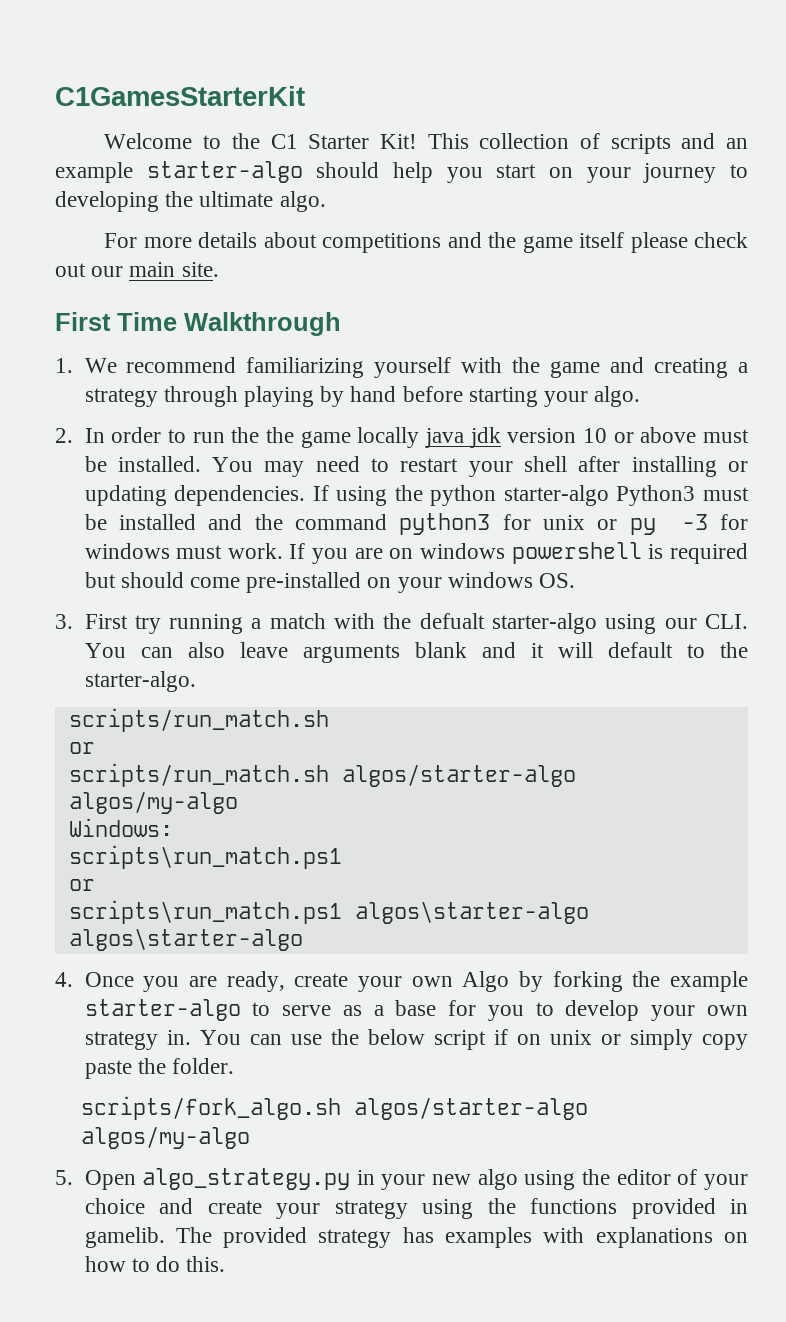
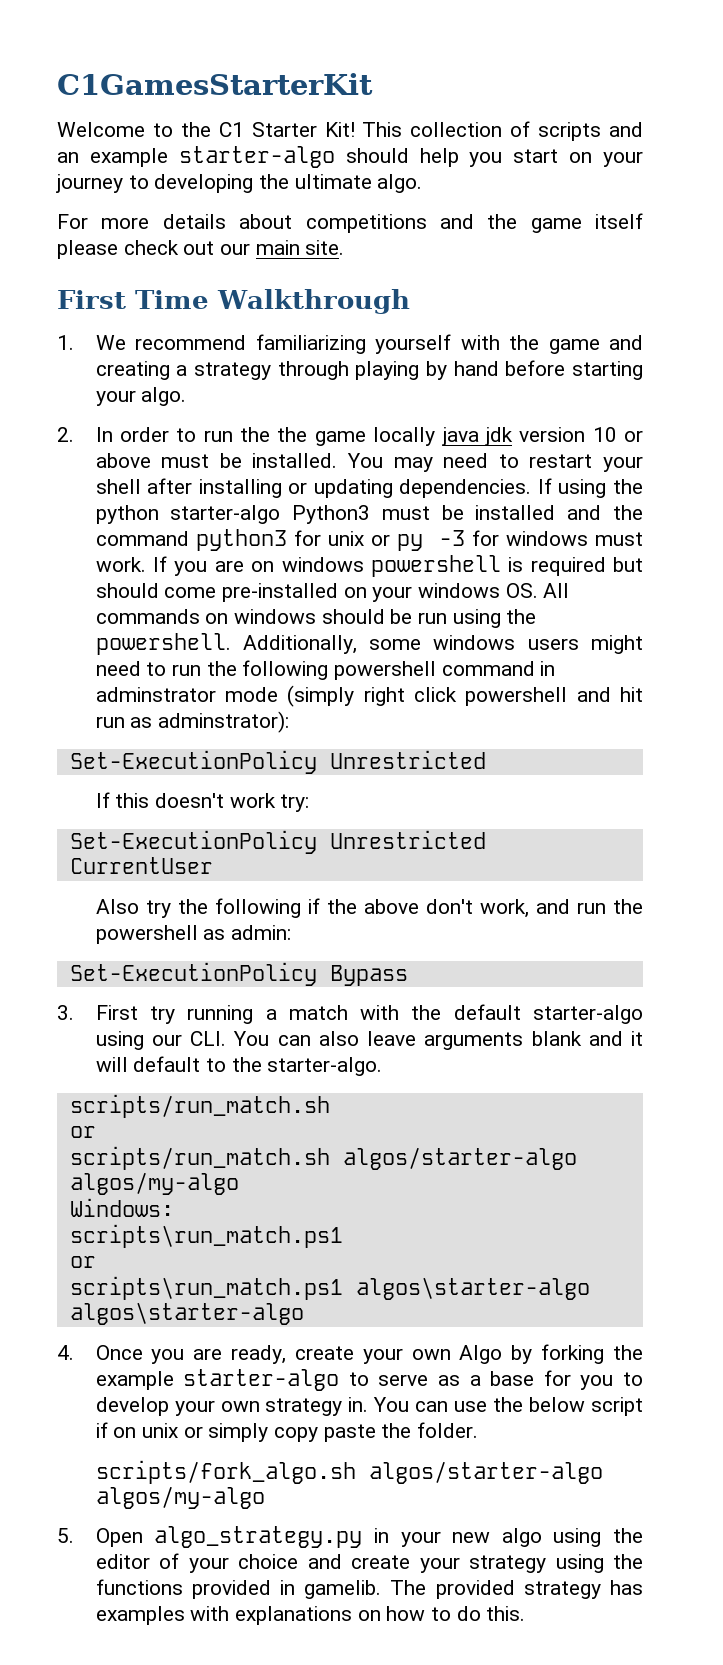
(575, 580) none -> [543,583,570,598] [95,609,537,628] [95,633,643,655] [95,660,556,680] [95,685,643,707] [95,711,289,733] [69,750,486,774] [95,792,310,812] [69,830,486,854] [69,857,213,874] [95,898,643,918] [95,925,291,944] [69,962,408,986] All commands on windows should be run using the powershell. Additionally, some windows users might need to run the following powershell command in adminstrator mode (simply right click powershell and hit run as adminstrator): // Set-ExecutionPolicy Unrestricted // If this doesn't work try: // Set-ExecutionPolicy Unrestricted CurrentUser // Also try the following if the above don't work, and run the powershell as admin: // Set-ExecutionPolicy Bypass
[419,613,485,629] defualt -> [453,1004,521,1020] default

